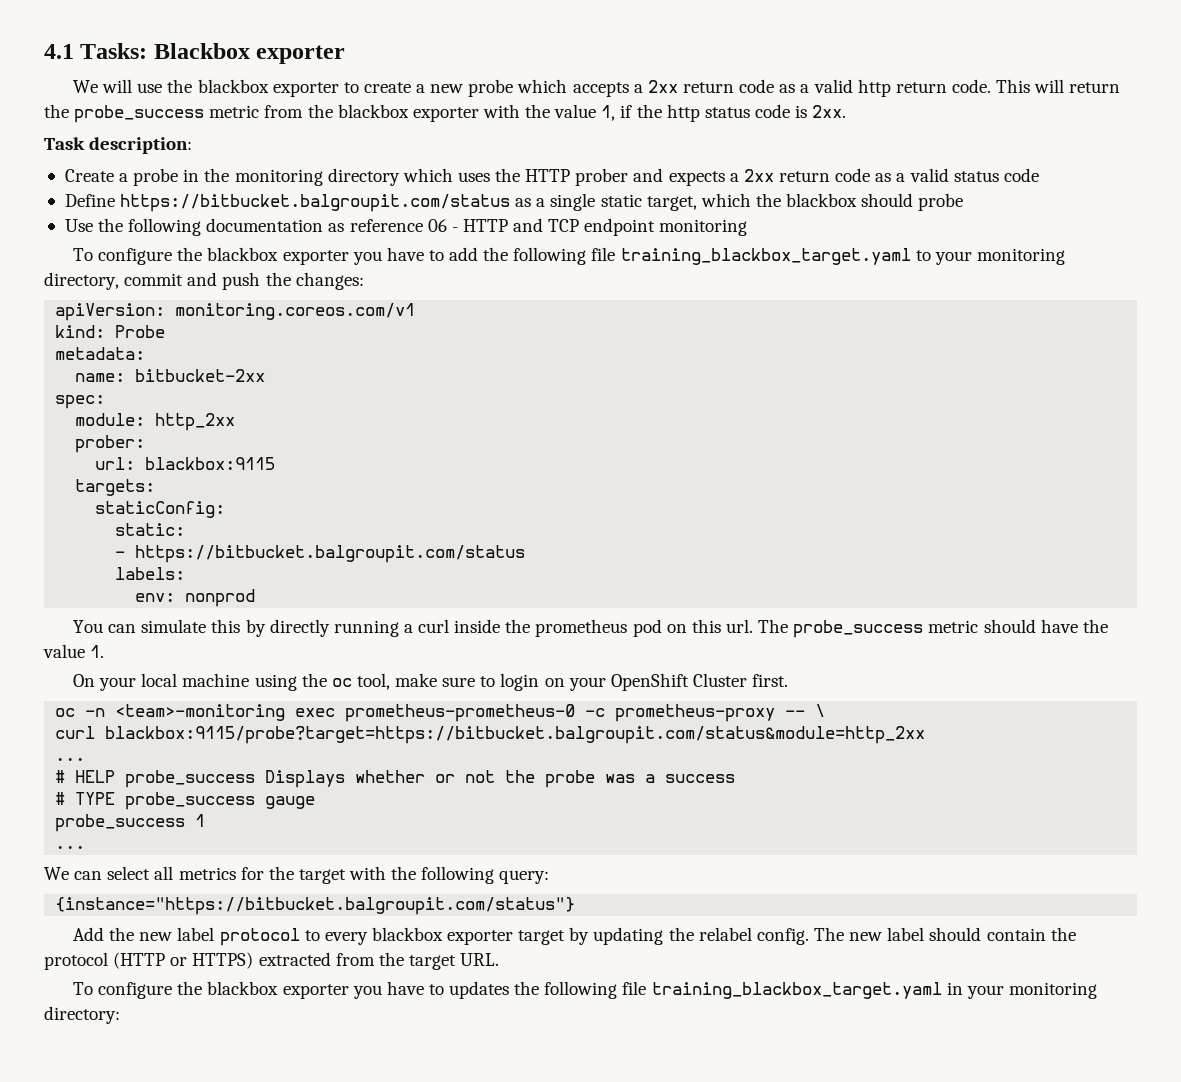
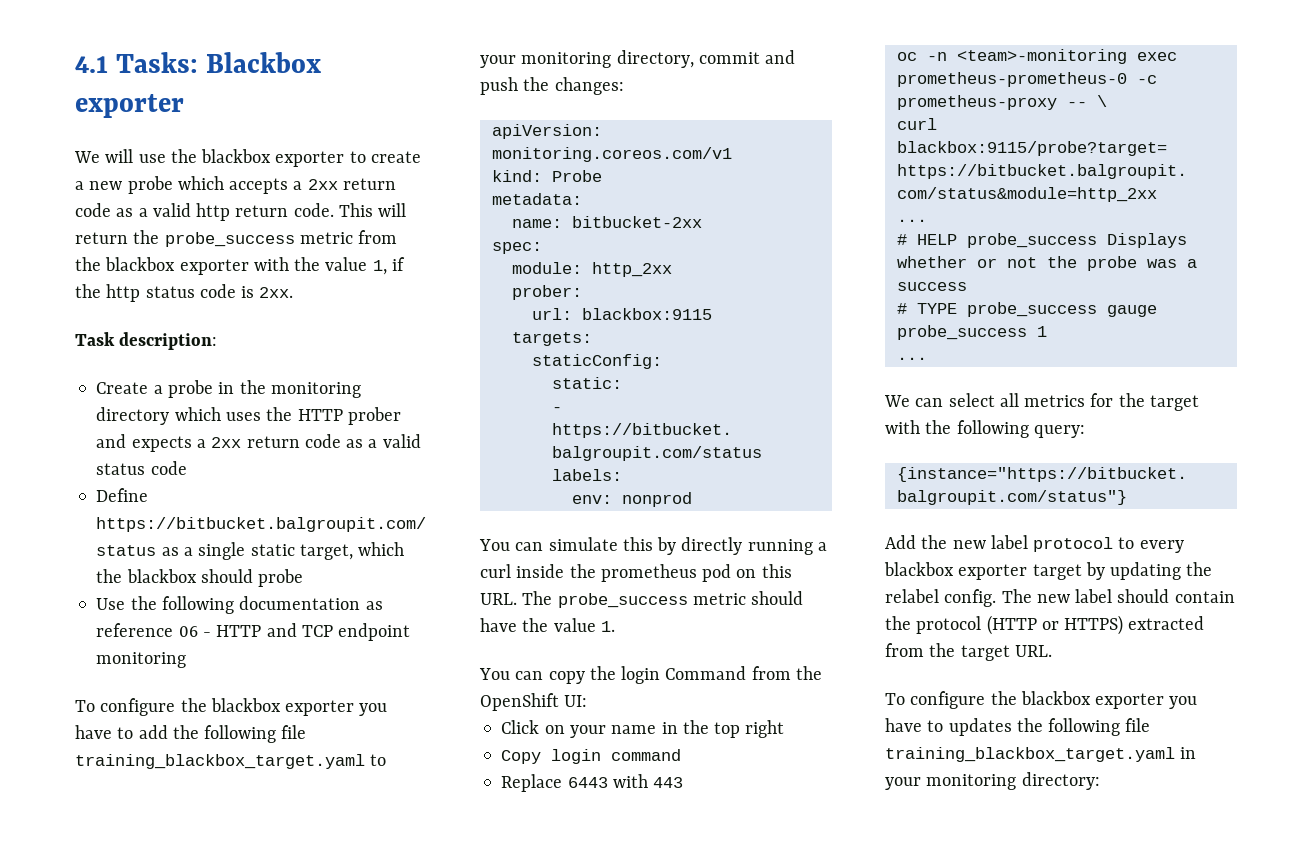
[725,619,753,633] url. -> [480,593,517,605] URL.
[73,673,789,691] On your local machine using the oc tool, make sure to login on your OpenShift Cluster first. -> [479,666,822,684] [480,693,588,711] [501,720,785,738] [501,749,682,764] [501,774,684,792] You can copy the login Command from the OpenShift UI: // Click on your name in the top right // Copy login command // Replace 6443 with 443

